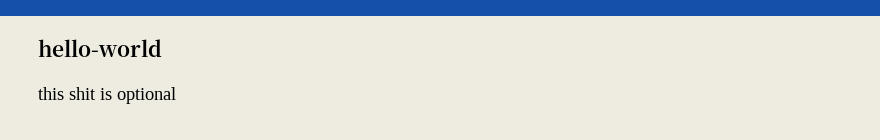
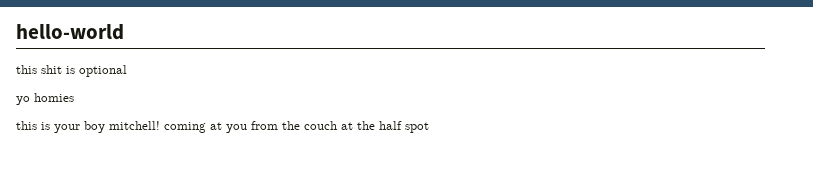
(176, 95) none -> [16,93,74,105] [16,121,429,133] // yo homies // this is your boy mitchell! coming at you from the couch at the half spot

